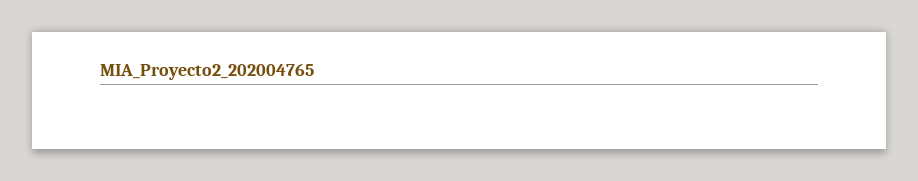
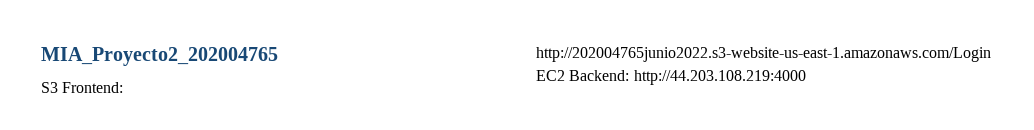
(314, 71) none -> [41,82,124,93] [536,47,991,62] [536,70,806,85] // S3 Frontend: http://202004765junio2022.s3-website-us-east-1.amazonaws.com/Login EC2 Backend: http://44.203.108.219:4000

